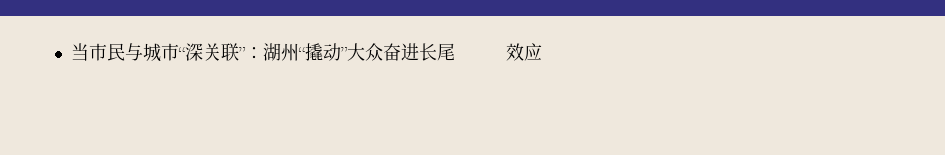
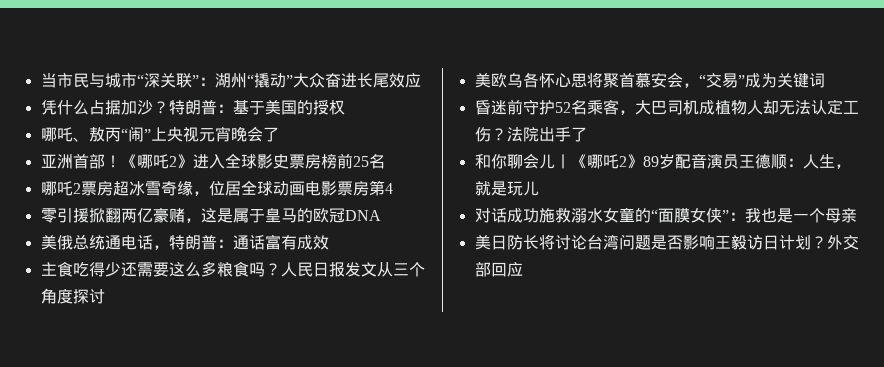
(542, 52) none -> [40,100,345,115] [40,126,279,142] [40,153,385,169] [40,180,393,196] [40,208,381,223] [40,234,329,250] [40,261,425,277] [40,288,105,304] [474,72,825,88] [474,99,859,115] [474,127,587,142] [474,153,851,169] [474,181,539,196] [474,207,857,223] [474,234,859,250] [474,262,523,277] // 凭什么占据加沙？特朗普：基于美国的授权 // 哪吒、敖丙“闹”上央视元宵晚会了 // 亚洲首部！《哪吒2》进入全球影史票房榜前25名 // 哪吒2票房超冰雪奇缘，位居全球动画电影票房第4 // 零引援掀翻两亿豪赌，这是属于皇马的欧冠DNA // 美俄总统通电话，特朗普：通话富有成效 // 主食吃得少还需要这么多粮食吗？人民日报发文从三个角度探讨 // 美欧乌各怀心思将聚首慕安会，“交易”成为关键词 // 昏迷前守护52名乘客，大巴司机成植物人却无法认定工伤？法院出手了 // 和你聊会儿丨《哪吒2》89岁配音演员王德顺：人生，就是玩儿 // 对话成功施救溺水女童的“面膜女侠”：我也是一个母亲 // 美日防长将讨论台湾问题是否影响王毅访日计划？外交部回应

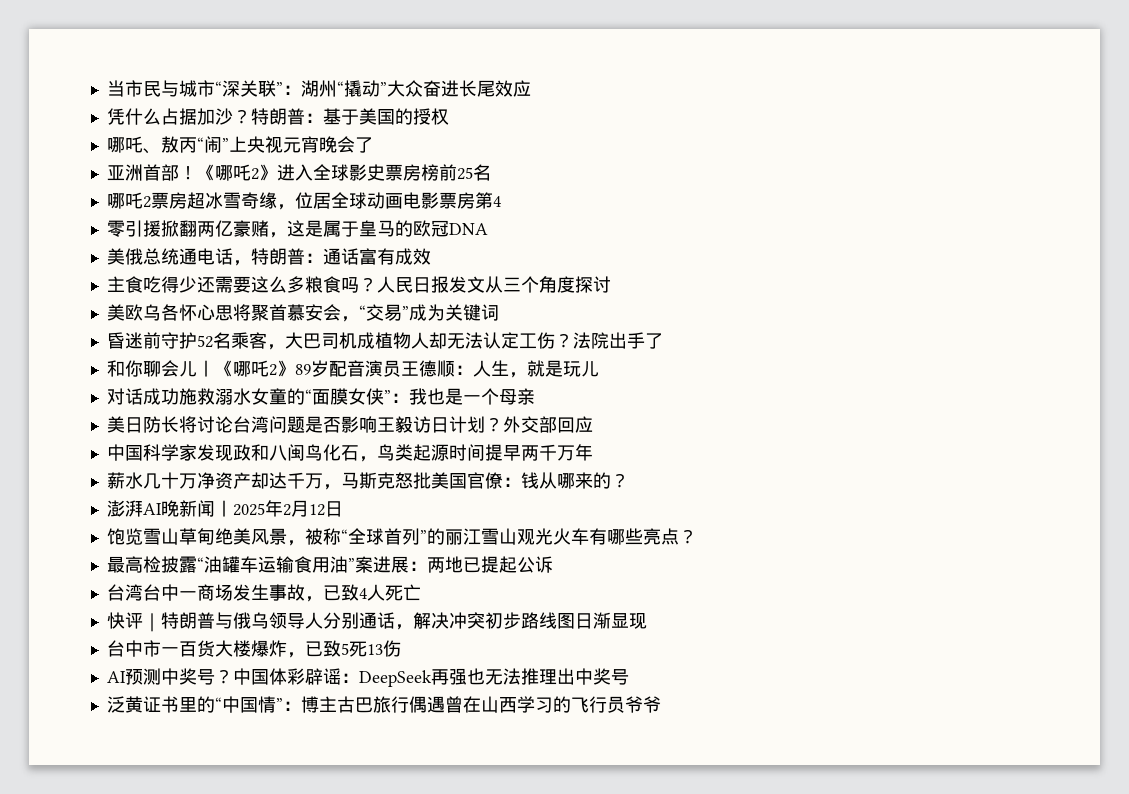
(523, 269) none -> [106,444,593,462] [106,472,629,490] [106,500,343,517] [106,528,697,546] [106,556,553,573] [106,584,421,602] [106,612,647,632] [106,640,401,658] [106,668,629,687] [106,696,661,713] // 中国科学家发现政和八闽鸟化石，鸟类起源时间提早两千万年 // 薪水几十万净资产却达千万，马斯克怒批美国官僚：钱从哪来的？ // 澎湃AI晚新闻丨2025年2月12日 // 饱览雪山草甸绝美风景，被称“全球首列”的丽江雪山观光火车有哪些亮点？ // 最高检披露“油罐车运输食用油”案进展：两地已提起公诉 // 台湾台中一商场发生事故，已致4人死亡 // 快评｜特朗普与俄乌领导人分别通话，解决冲突初步路线图日渐显现 // 台中市一百货大楼爆炸，已致5死13伤 // AI预测中奖号？中国体彩辟谣：DeepSeek再强也无法推理出中奖号 // 泛黄证书里的“中国情”：博主古巴旅行偶遇曾在山西学习的飞行员爷爷

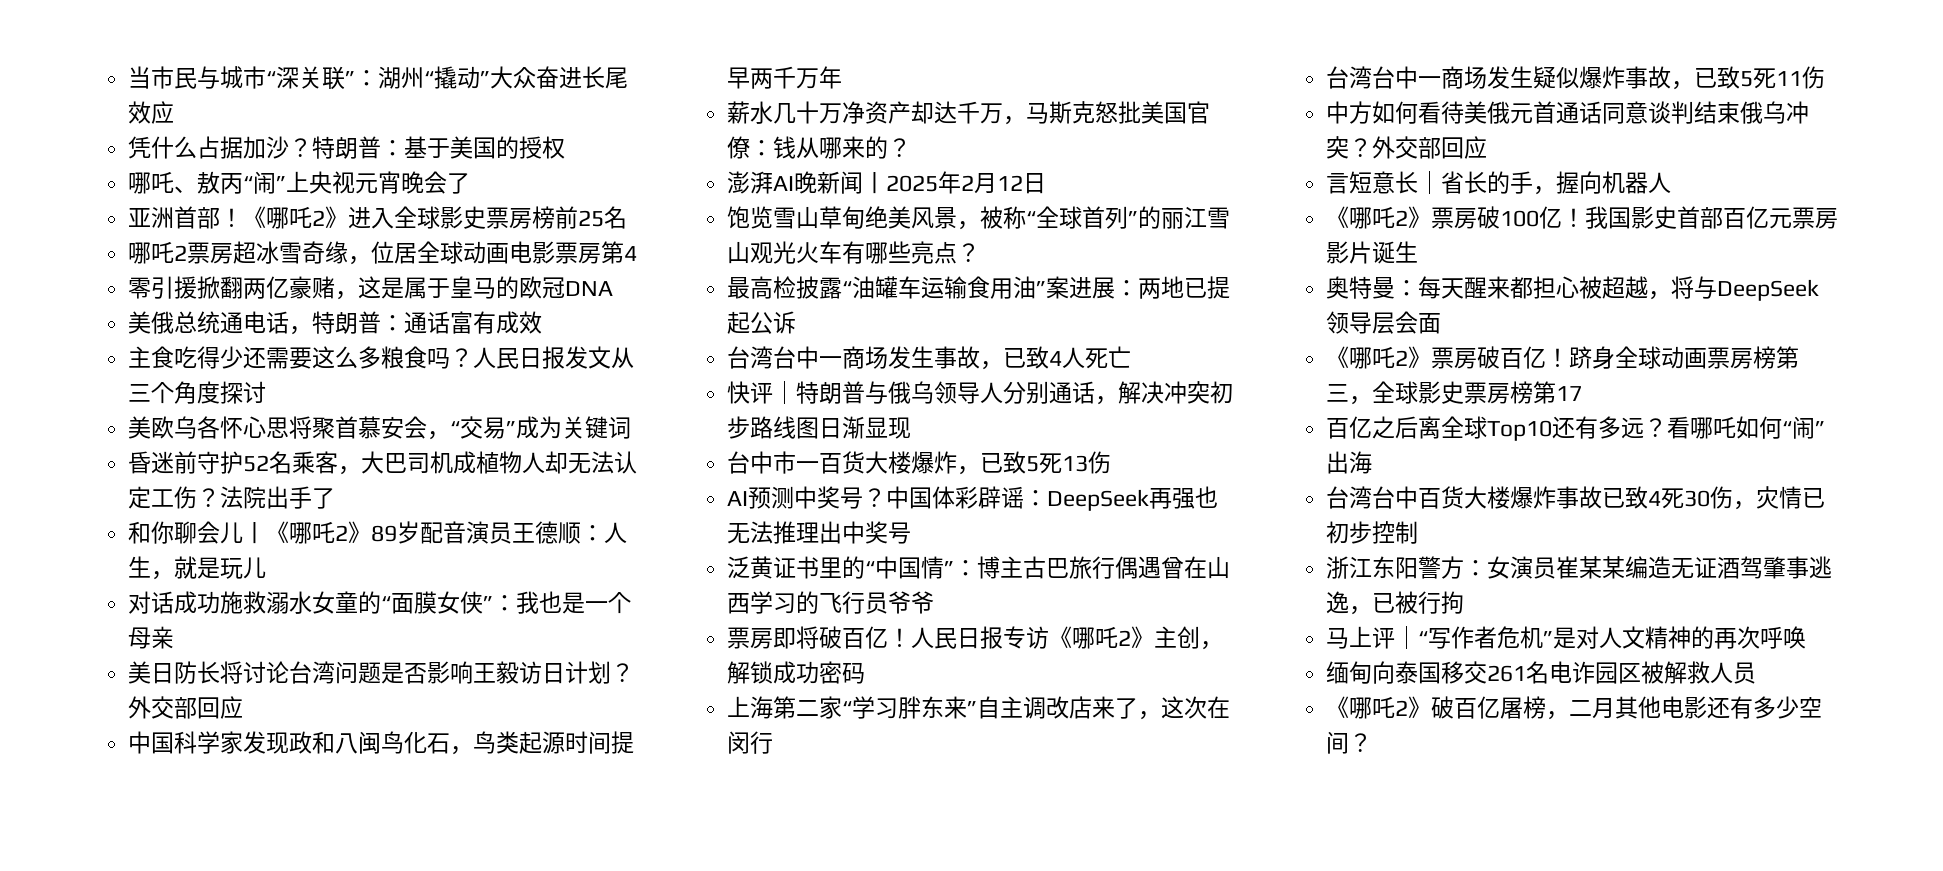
(661, 704) none -> [727,626,1224,650] [727,661,866,684] [727,696,1231,720] [727,731,774,754] [1326,66,1826,90] [1326,101,1810,124] [1326,136,1488,159] [1326,171,1672,195] [1326,206,1839,229] [1326,241,1419,264] [1326,276,1820,301] [1326,311,1442,334] [1326,346,1800,369] [1326,381,1583,405] [1326,416,1826,441] [1326,451,1373,474] [1326,486,1826,510] [1326,521,1419,544] [1326,556,1833,579] [1326,591,1465,615] [1326,626,1807,649] [1326,661,1757,684] [1326,696,1823,720] [1326,731,1373,754] // 票房即将破百亿！人民日报专访《哪吒2》主创，解锁成功密码 // 上海第二家“学习胖东来”自主调改店来了，这次在闵行 // 台湾台中一商场发生疑似爆炸事故，已致5死11伤 // 中方如何看待美俄元首通话同意谈判结束俄乌冲突？外交部回应 // 言短意长｜省长的手，握向机器人 // 《哪吒2》票房破100亿！我国影史首部百亿元票房影片诞生 // 奥特曼：每天醒来都担心被超越，将与DeepSeek领导层会面 // 《哪吒2》票房破百亿！跻身全球动画票房榜第三，全球影史票房榜第17 // 百亿之后离全球Top10还有多远？看哪吒如何“闹”出海 // 台湾台中百货大楼爆炸事故已致4死30伤，灾情已初步控制 // 浙江东阳警方：女演员崔某某编造无证酒驾肇事逃逸，已被行拘 // 马上评｜“写作者危机”是对人文精神的再次呼唤 // 缅甸向泰国移交261名电诈园区被解救人员 // 《哪吒2》破百亿屠榜，二月其他电影还有多少空间？

